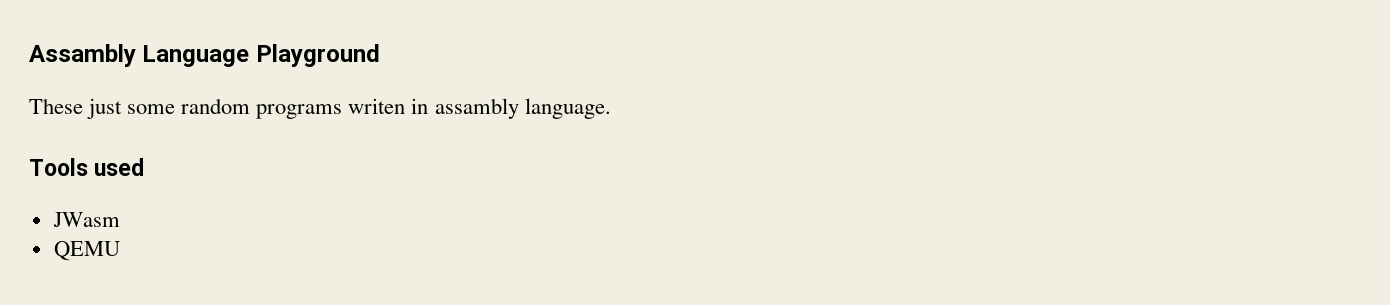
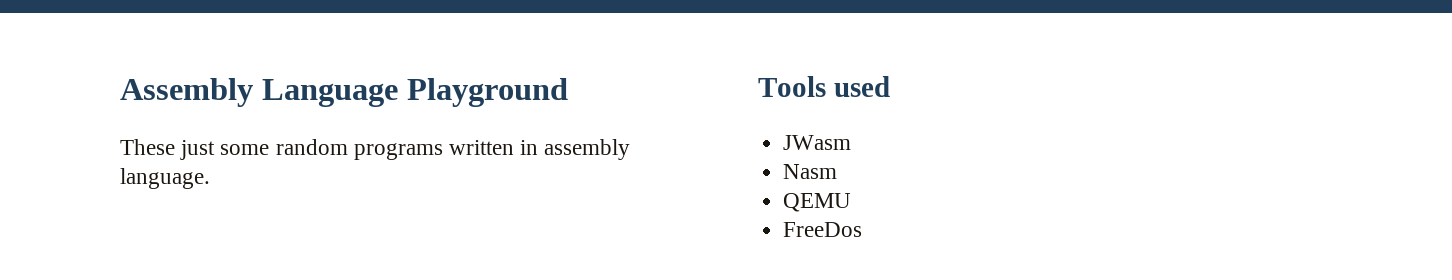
[29,44,136,67] Assambly -> [120,78,253,107] Assembly
[348,98,519,119] writen in assambly -> [449,139,631,160] written in assembly
(120, 219) none -> [783,164,838,179] // Nasm
(120, 251) none -> [783,222,863,237] // FreeDos

